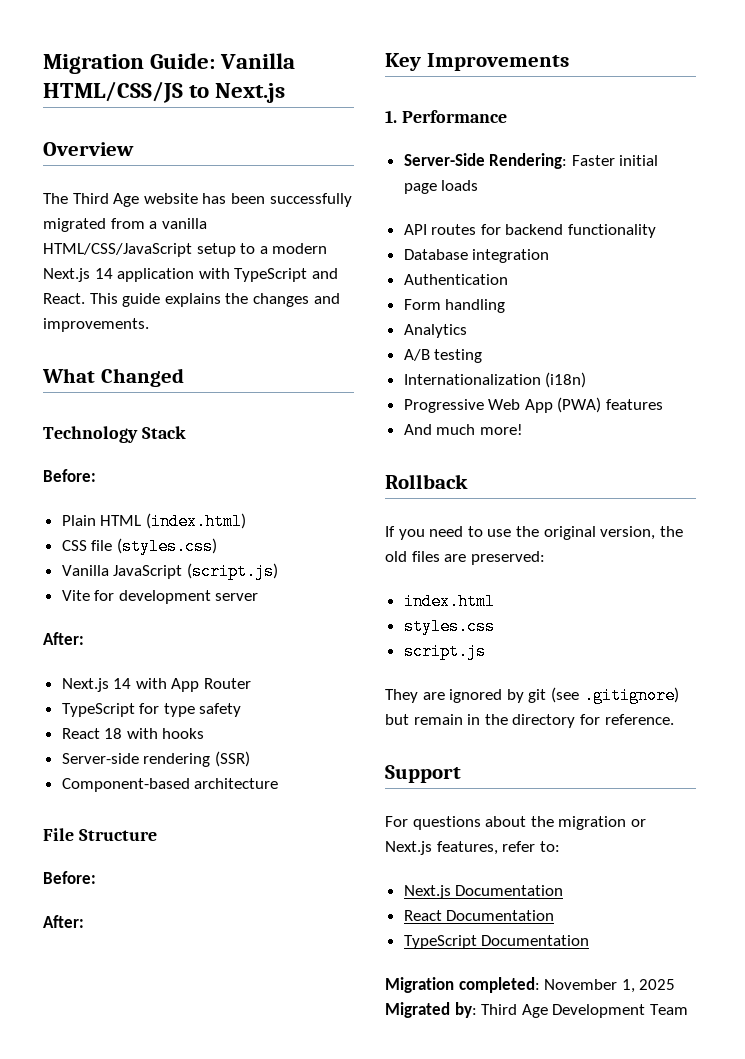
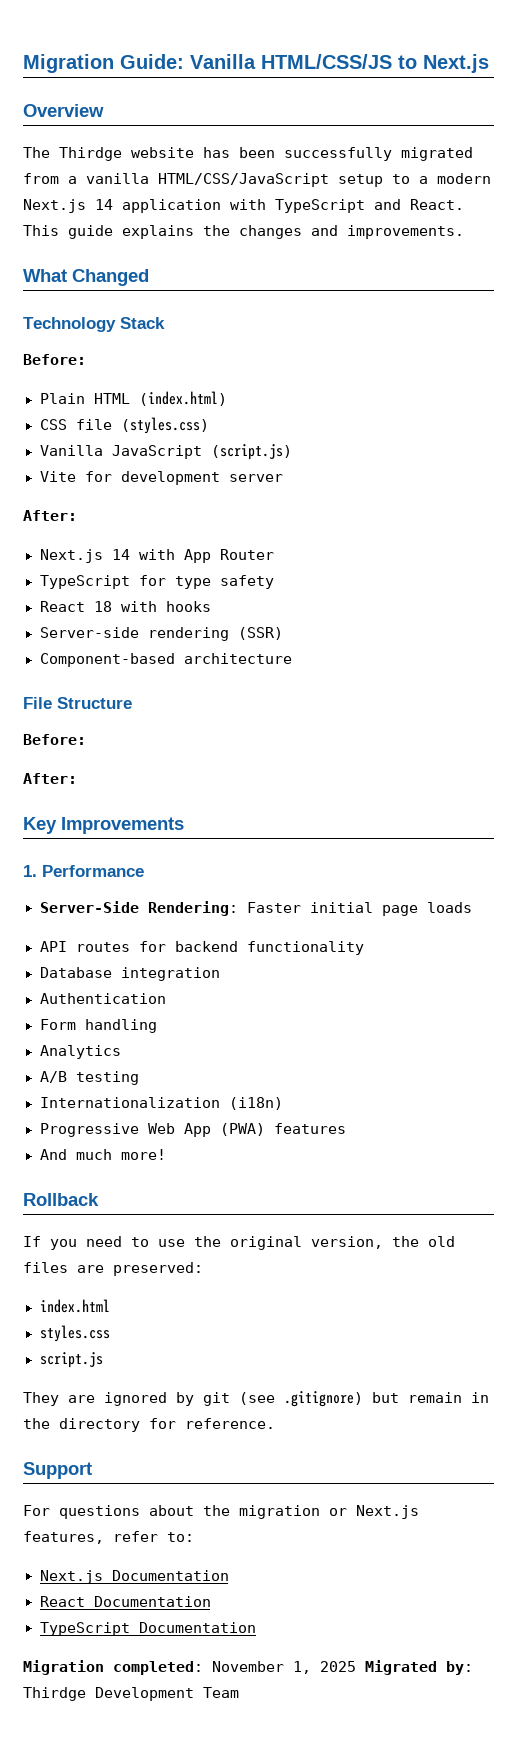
[72,193,140,207] Third Age -> [59,147,122,161] Thirdge
[481,1004,548,1018] Third Age -> [23,1687,86,1701] Thirdge

